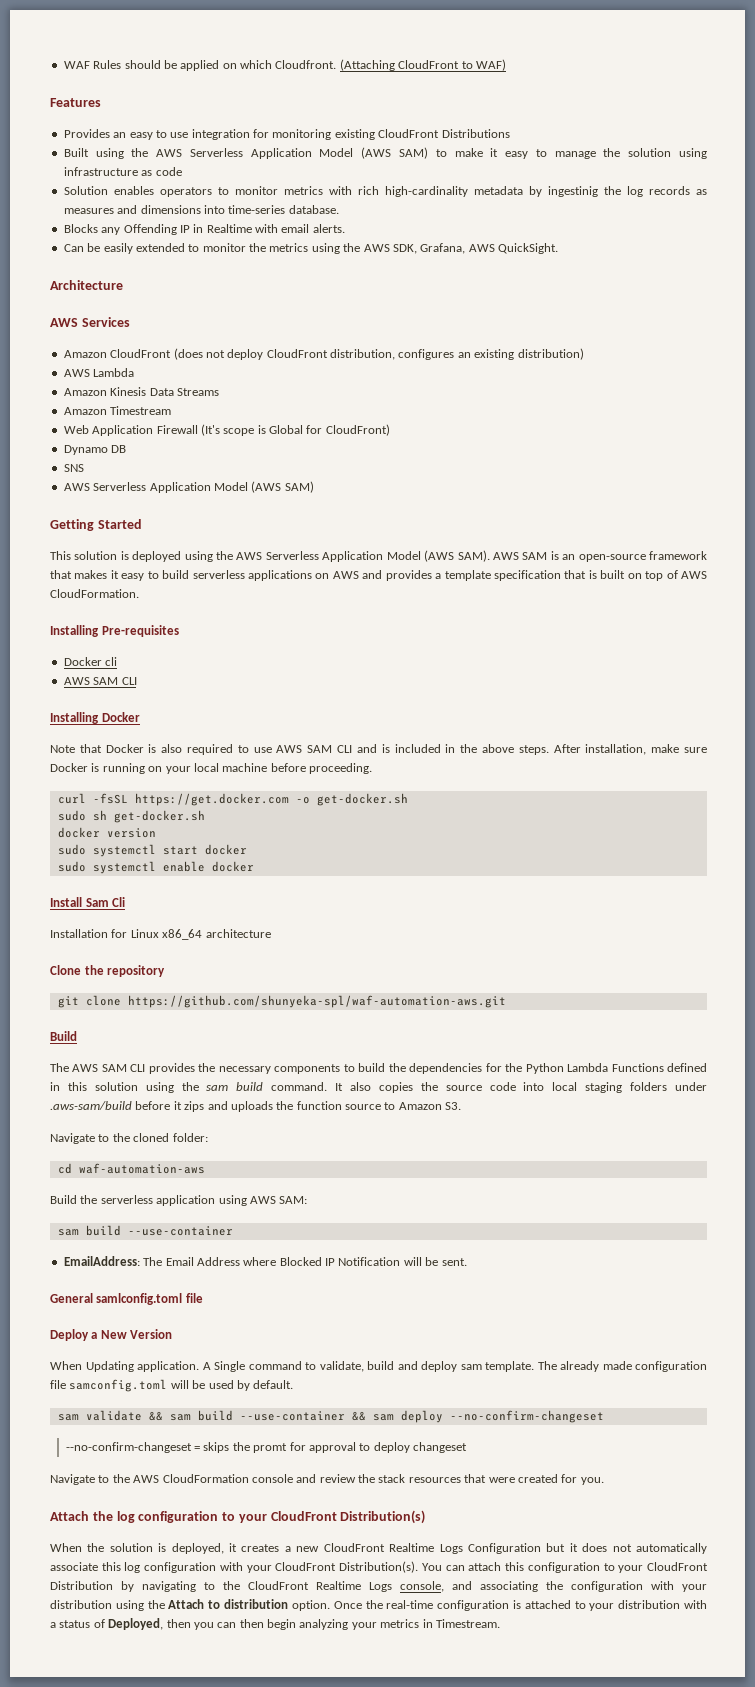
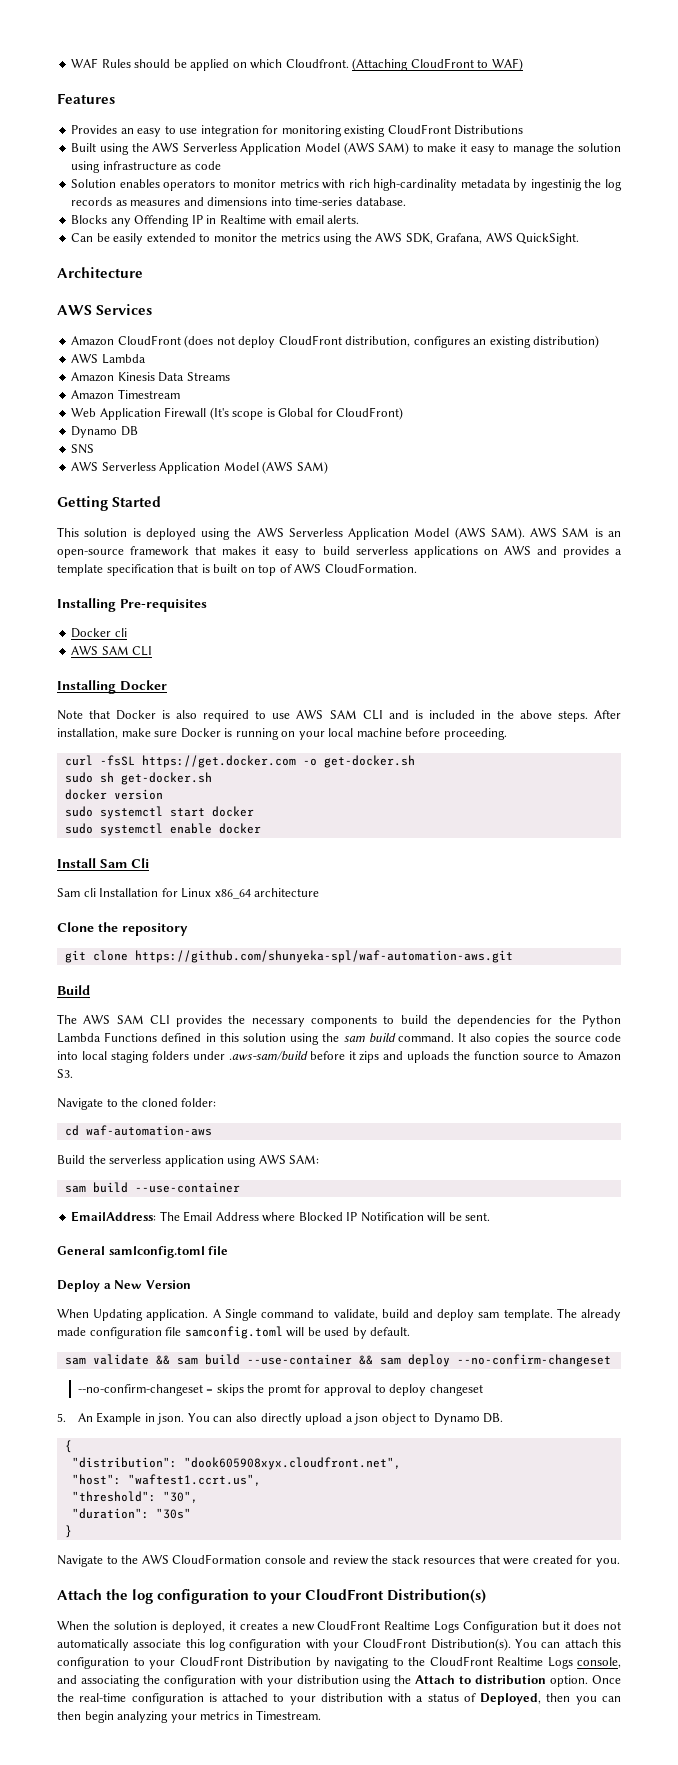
(126, 902) none -> [57,888,96,897] Sam cli
(468, 1447) none -> [57,1412,504,1425] [64,1440,72,1453] [71,1457,401,1470] [71,1474,261,1486] [71,1491,198,1503] [71,1508,191,1519] [64,1525,72,1538] // 5. An Example in json. You can also directly upload a json object to Dynamo DB. // { // "distribution": "dook605908xyx.cloudfront.net", // "host": "waftest1.ccrt.us", // "threshold": "30", // "duration": "30s" // }

